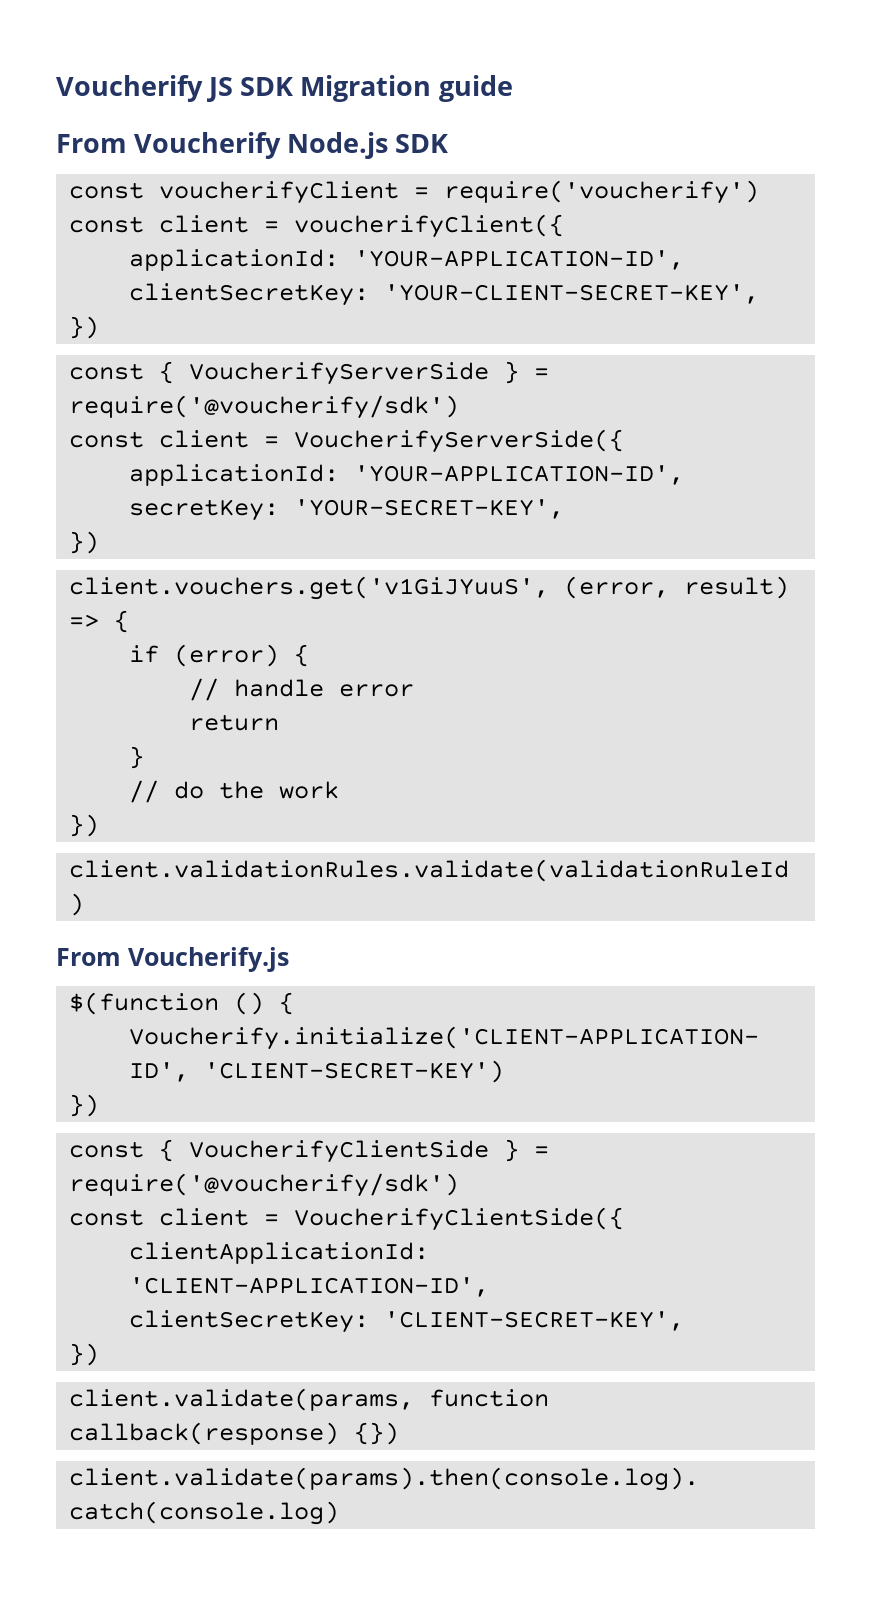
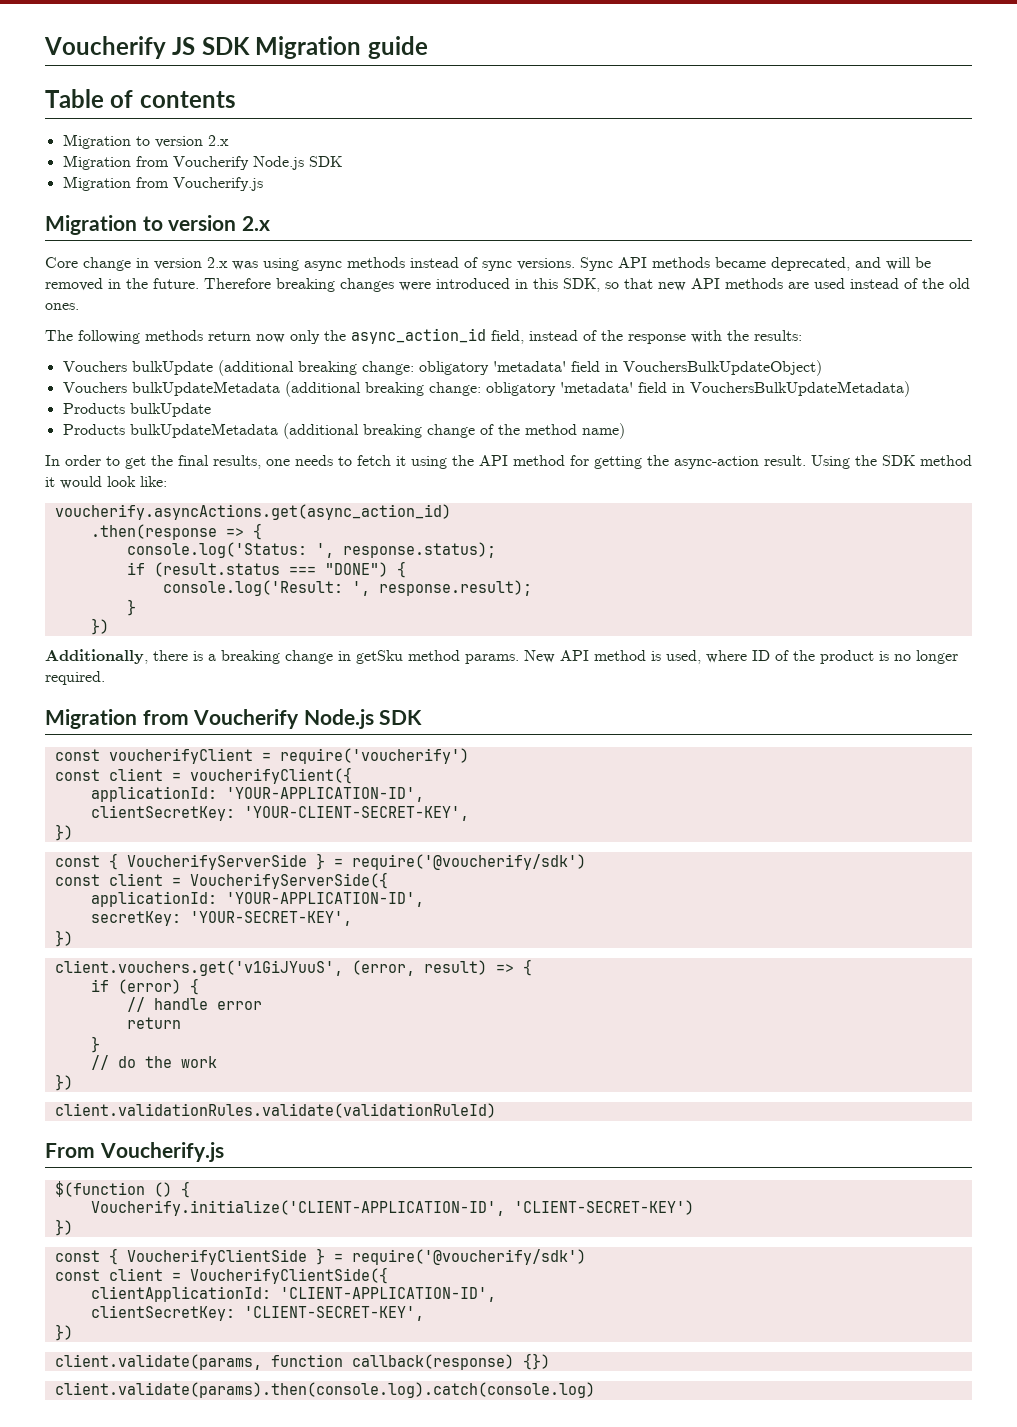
[56,134,127,153] From -> [45,89,236,108] [62,134,229,149] [62,155,342,170] [62,176,263,191] [45,215,270,235] [45,257,931,271] [45,278,970,292] [45,303,79,310] [45,328,802,344] [62,360,822,376] [62,381,910,397] [62,403,211,417] [62,423,625,439] [45,455,972,469] [45,476,167,489] [54,504,451,520] [90,523,262,540] [126,542,496,558] [126,561,406,578] [162,580,532,596] [126,599,136,616] [90,618,109,635] [45,649,958,664] [45,671,105,685] [45,709,189,729] Table of contents // Migration to version 2.x // Migration from Voucherify Node.js SDK // Migration from Voucherify.js // Migration to version 2.x // Core change in version 2.x was using async methods instead of sync versions. Sync API methods became deprecated, and will be removed in the future. Therefore breaking changes were introduced in this SDK, so that new API methods are used instead of the old ones. // The following methods return now only the async_action_id field, instead of the response with the results: // Vouchers bulkUpdate (additional breaking change: obligatory 'metadata' field in VouchersBulkUpdateObject) // Vouchers bulkUpdateMetadata (additional breaking change: obligatory 'metadata' field in VouchersBulkUpdateMetadata) // Products bulkUpdate // Products bulkUpdateMetadata (additional breaking change of the method name) // In order to get the final results, one needs to fetch it using the API method for getting the async-action result. Using the SDK method it would look like: // voucherify.asyncActions.get(async_action_id) // .then(response => { // console.log('Status: ', response.status); // if (result.status === "DONE") { // console.log('Result: ', response.result); // } // }) // Additionally, there is a breaking change in getSku method params. New API method is used, where ID of the product is no longer required. // Migration from

